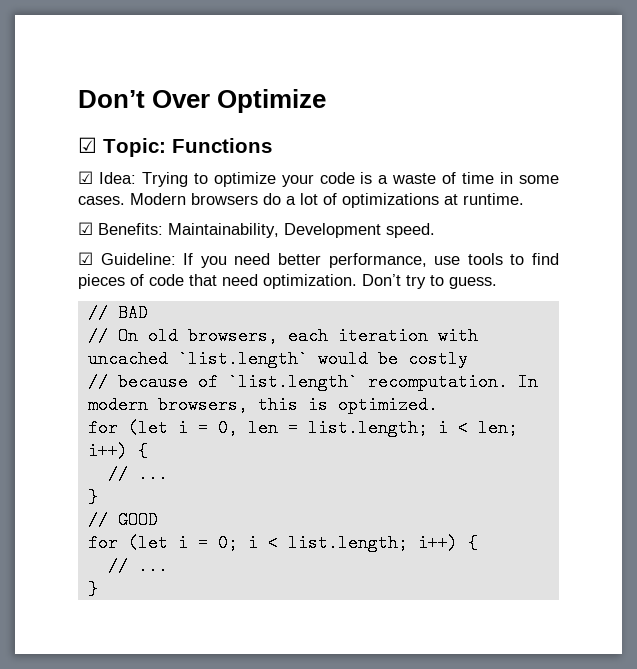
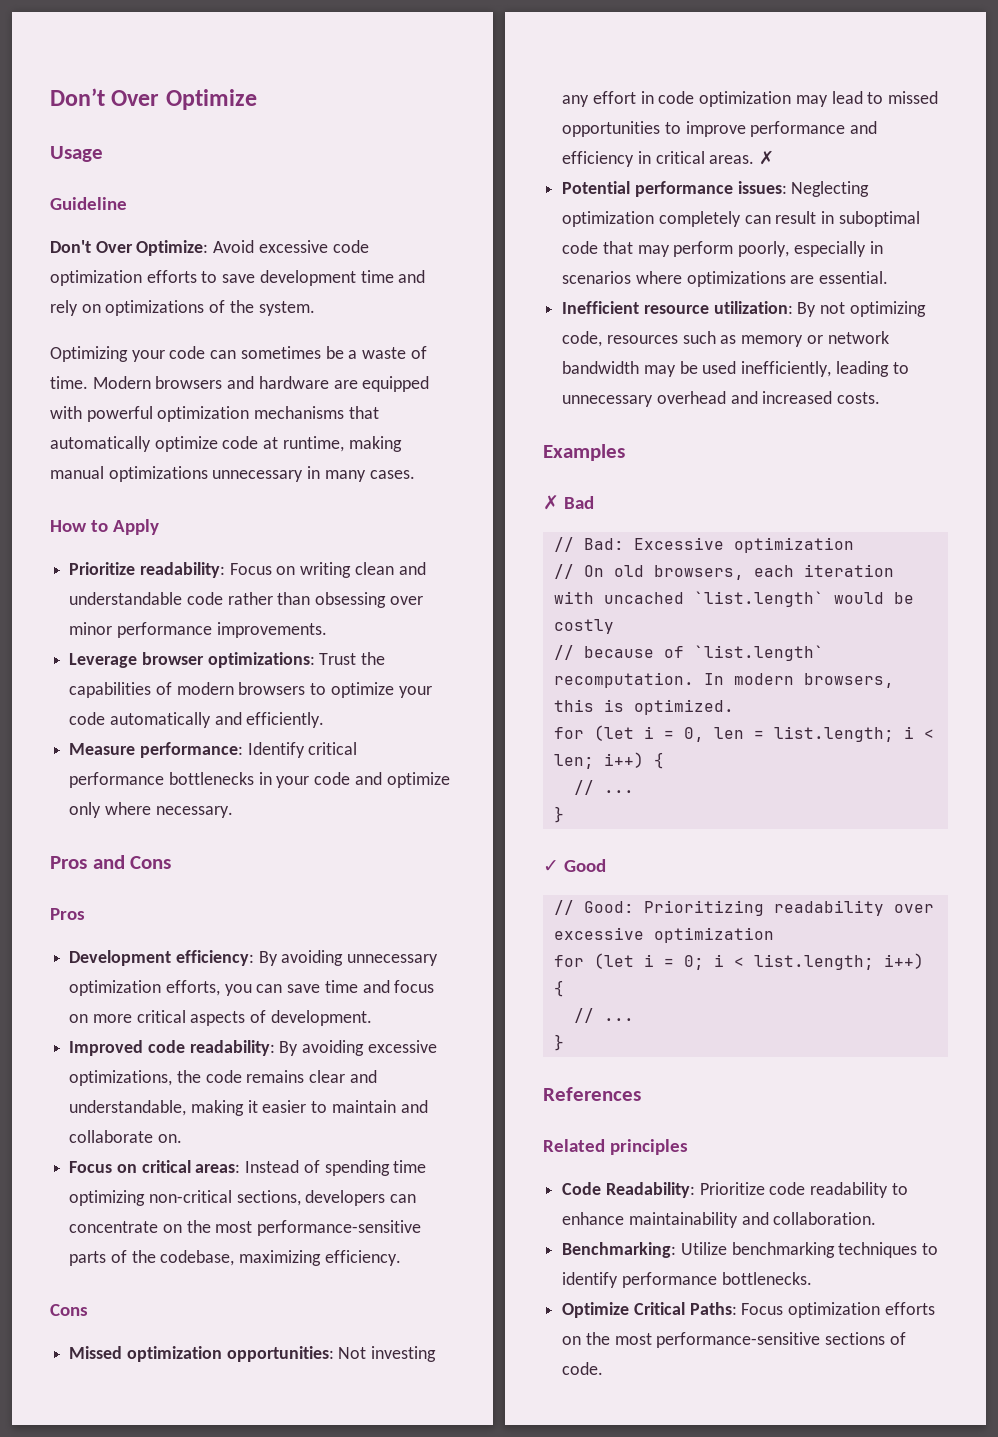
[78,137,272,157] [78,171,559,187] [78,193,524,208] [78,222,435,238] [78,252,559,268] [78,274,497,289] [87,304,148,322] ☑ Topic: Functions // ☑ Idea: Trying to optimize your code is a waste of time in some cases. Modern browsers do a lot of optimizations at runtime. // ☑ Benefits: Maintainability, Development speed. // ☑ Guideline: If you need better performance, use tools to find pieces of code that need optimization. Don’t try to guess. // // BAD -> [50,146,103,162] [50,197,127,210] [50,240,369,256] [50,270,426,286] [50,300,315,316] [50,346,427,362] [50,376,430,392] [50,406,379,422] [50,436,402,452] [50,466,415,482] [50,519,160,535] [69,562,426,578] [69,592,423,608] [69,622,327,638] [69,652,386,668] [69,682,432,698] [69,712,325,728] [69,742,358,758] [69,772,450,788] [69,802,233,818] [50,855,172,869] [50,908,85,920] [69,950,439,966] [69,980,435,996] [69,1010,372,1026] [69,1040,437,1056] [69,1070,377,1086] [69,1100,428,1116] [69,1130,182,1143] [69,1160,427,1176] [69,1190,417,1206] [69,1220,422,1236] [69,1250,401,1266] [50,1304,88,1316] [69,1346,437,1362] [562,91,939,107] [562,121,878,137] [562,150,775,167] [562,181,870,197] [562,211,920,227] [562,241,883,257] [562,271,889,287] [562,301,926,317] [562,331,889,347] [562,361,909,377] [562,391,881,407] [543,444,625,461] [543,495,595,510] [553,537,854,553] Usage // Guideline // Don't Over Optimize: Avoid excessive code optimization efforts to save development time and rely on optimizations of the system. // Optimizing your code can sometimes be a waste of time. Modern browsers and hardware are equipped with powerful optimization mechanisms that automatically optimize code at runtime, making manual optimizations unnecessary in many cases. // How to Apply // Prioritize readability: Focus on writing clean and understandable code rather than obsessing over minor performance improvements. // Leverage browser optimizations: Trust the capabilities of modern browsers to optimize your code automatically and efficiently. // Measure performance: Identify critical performance bottlenecks in your code and optimize only where necessary. // Pros and Cons // Pros // Development efficiency: By avoiding unnecessary optimization efforts, you can save time and focus on more critical aspects of development. // Improved code readability: By avoiding excessive optimizations, the code remains clear and understandable, making it easier to maintain and collaborate on. // Focus on critical areas: Instead of spending time optimizing non-critical sections, developers can concentrate on the most performance-sensitive parts of the codebase, maximizing efficiency. // Cons // Missed optimization opportunities: Not investing any effort in code optimization may lead to missed opportunities to improve performance and efficiency in critical areas. ✗ // Potential performance issues: Neglecting optimization completely can result in suboptimal code that may perform poorly, especially in scenarios where optimizations are essential. // Inefficient resource utilization: By not optimizing code, resources such as memory or network bandwidth may be used inefficiently, leading to unnecessary overhead and increased costs. // Examples // ✗ Bad // // Bad: Excessive optimization
[87,511,158,529] // // GOOD -> [543,859,607,872] [553,900,934,916] [553,927,774,943] // ✓ Good // // Good: Prioritizing readability over excessive optimization
(98, 589) none -> [543,1087,641,1101] [543,1139,689,1155] [562,1182,908,1198] [562,1212,877,1228] [562,1242,939,1258] [562,1272,812,1288] [562,1302,935,1318] [562,1332,906,1348] [562,1362,604,1375] // References // Related principles // Code Readability: Prioritize code readability to enhance maintainability and collaboration. // Benchmarking: Utilize benchmarking techniques to identify performance bottlenecks. // Optimize Critical Paths: Focus optimization efforts on the most performance-sensitive sections of code.

